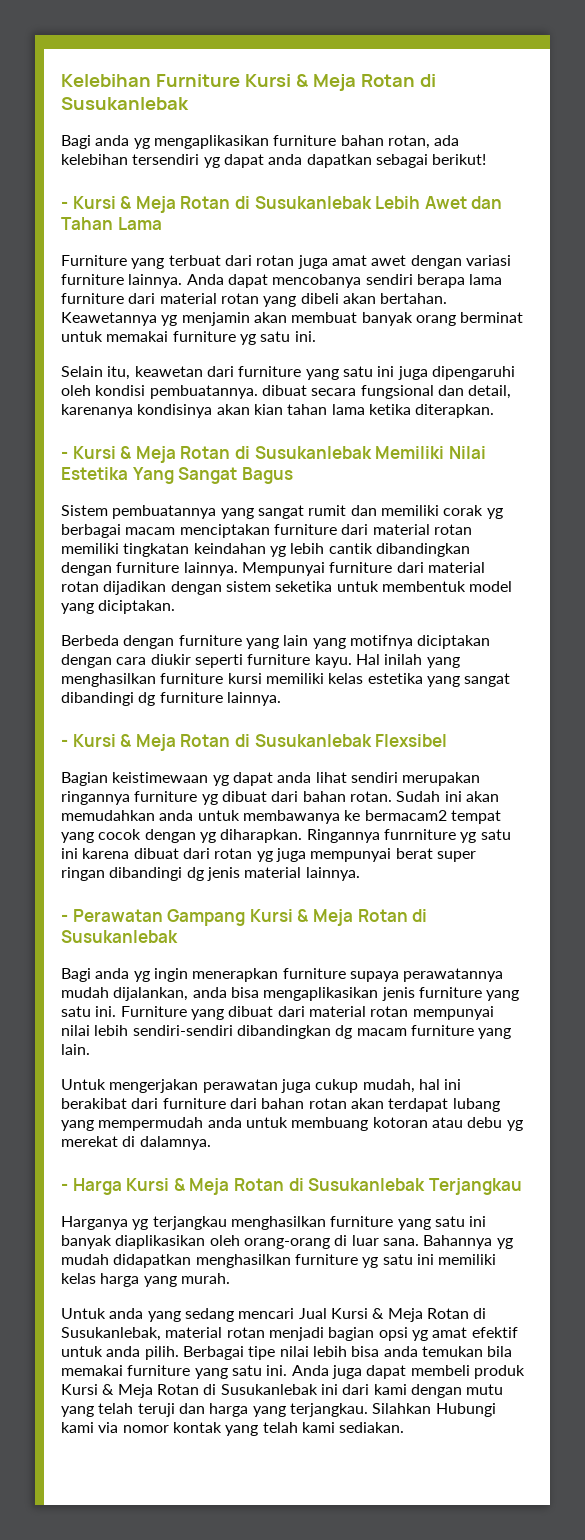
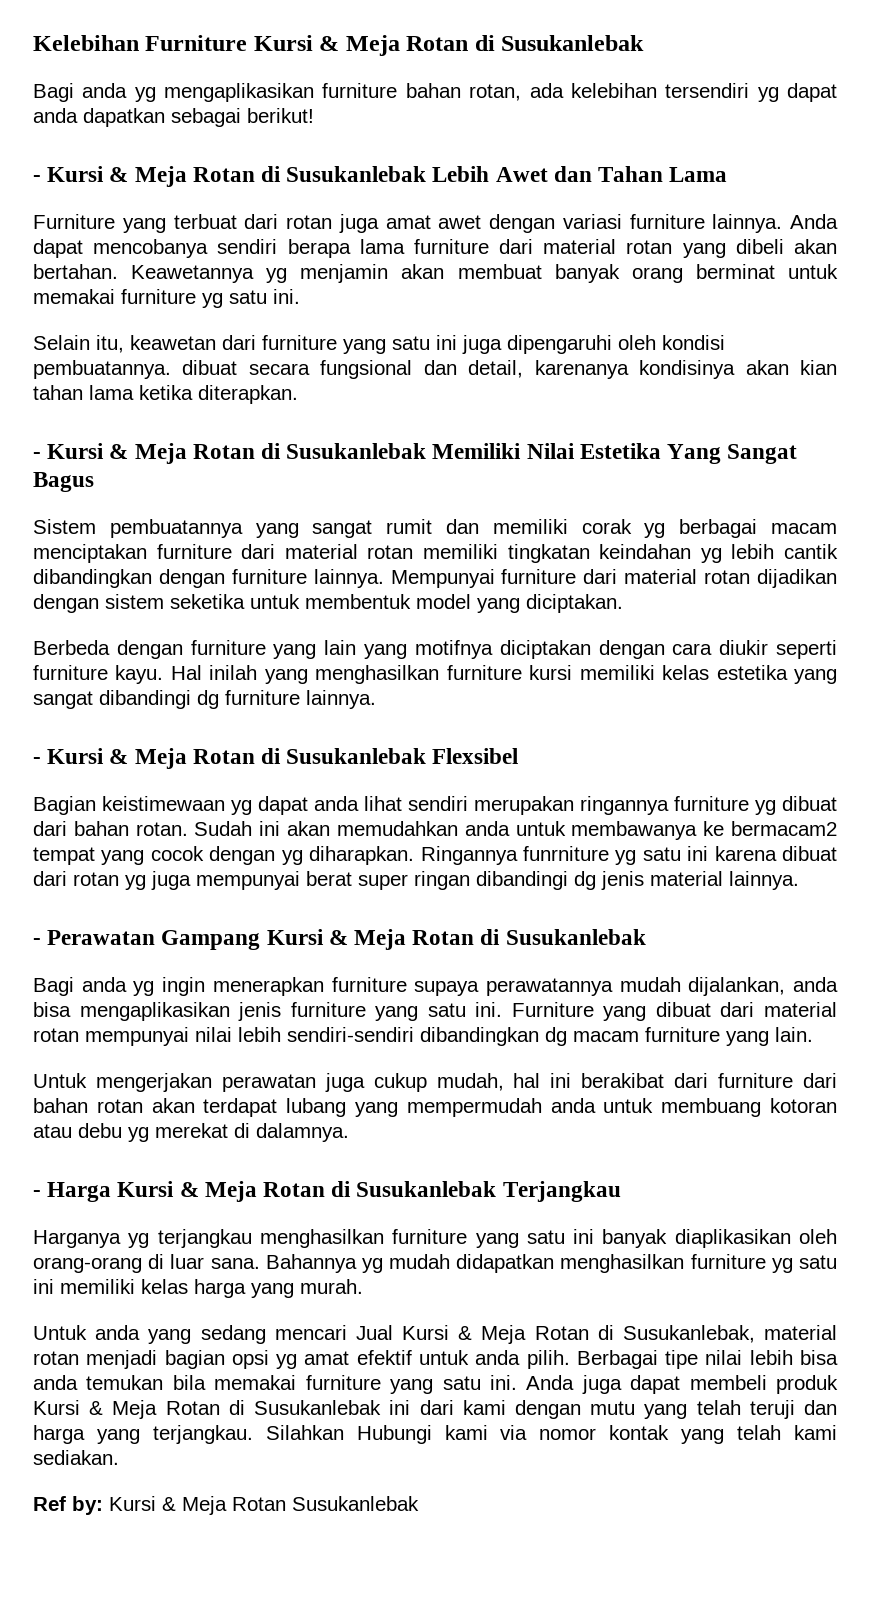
(405, 1427) none -> [33,1496,419,1515] // Ref by: Kursi & Meja Rotan Susukanlebak

